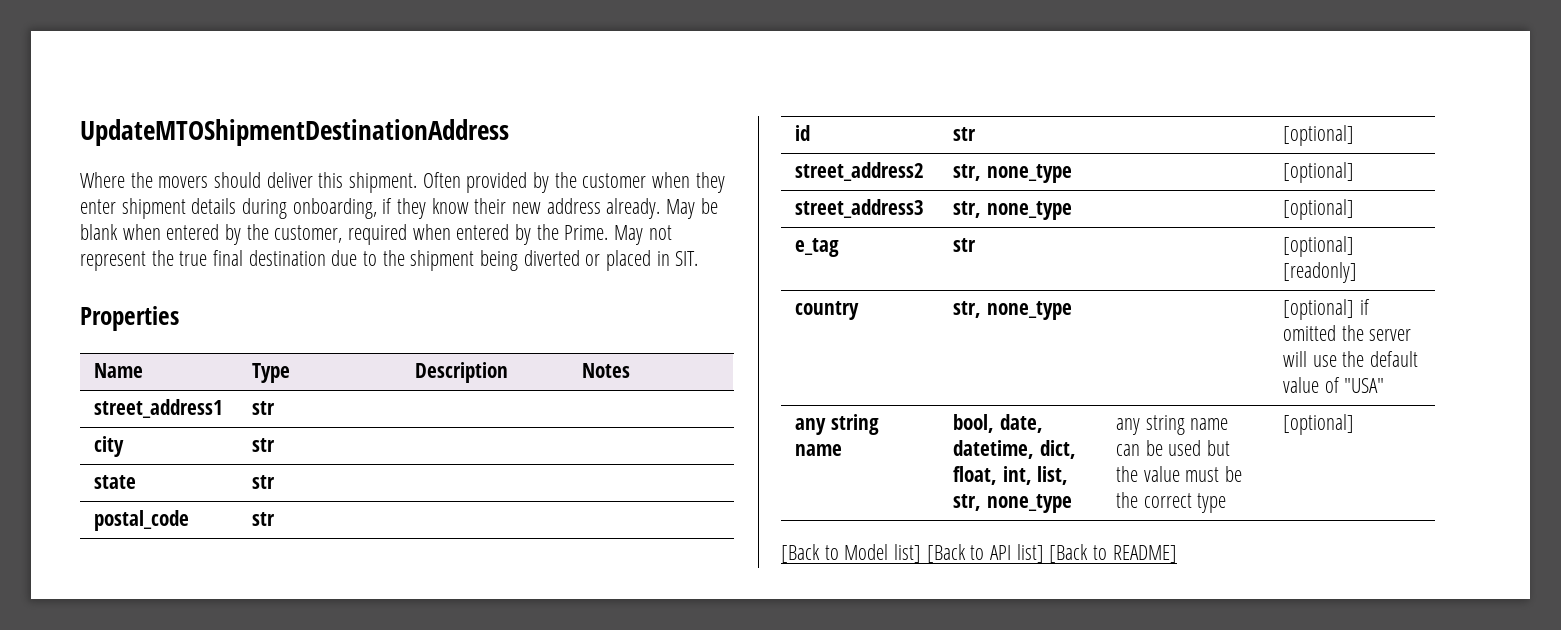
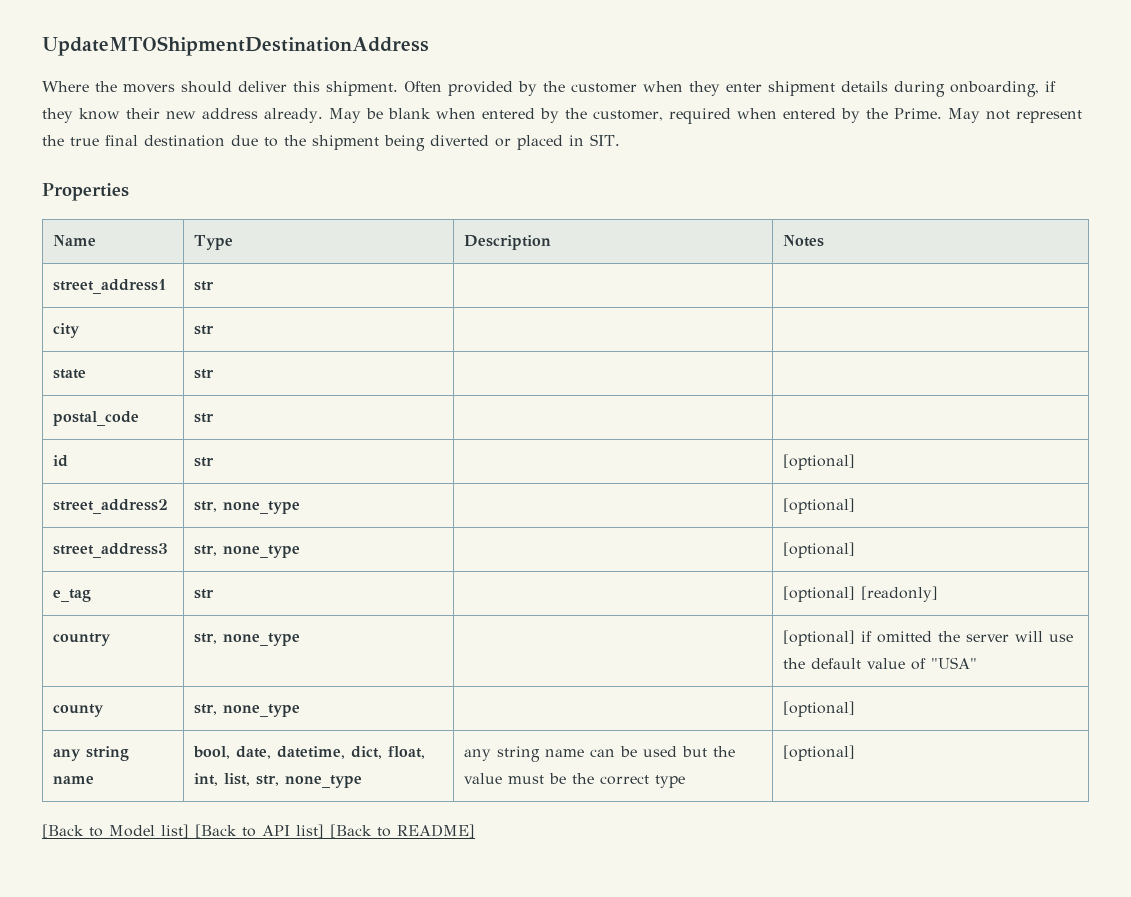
(1385, 385) none -> [52,704,104,717] [193,704,300,717] [782,701,855,717] // county | str, none_type | | [optional]

